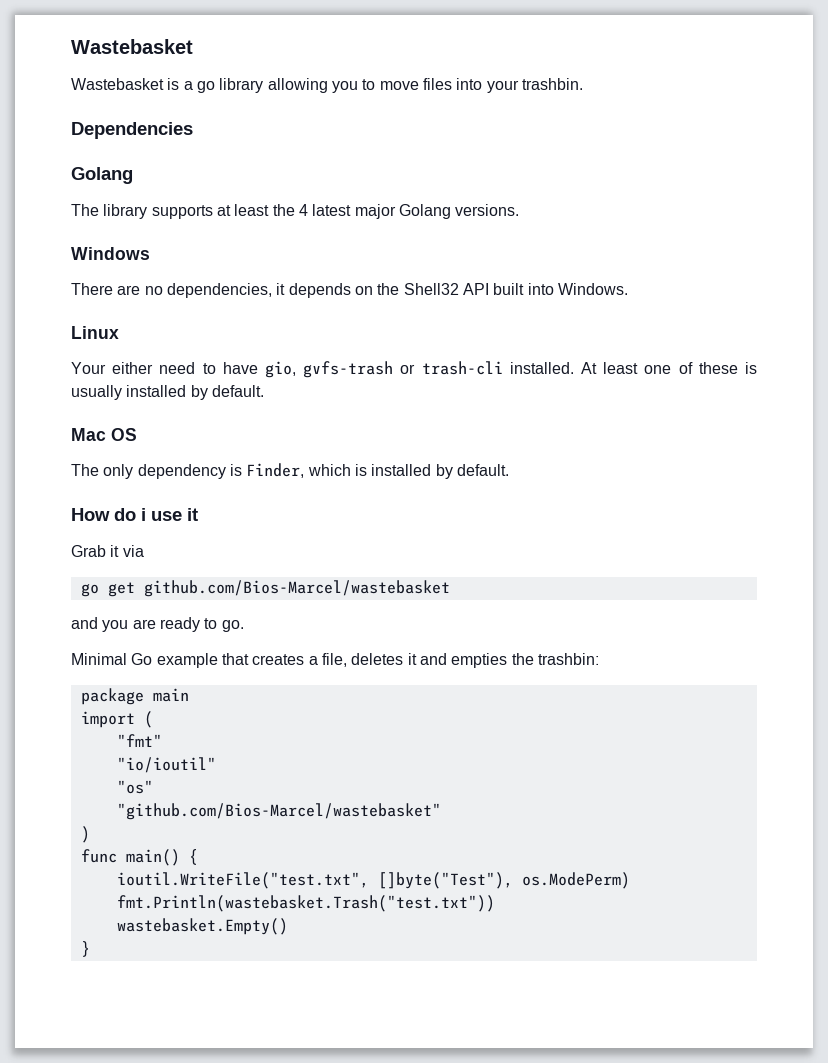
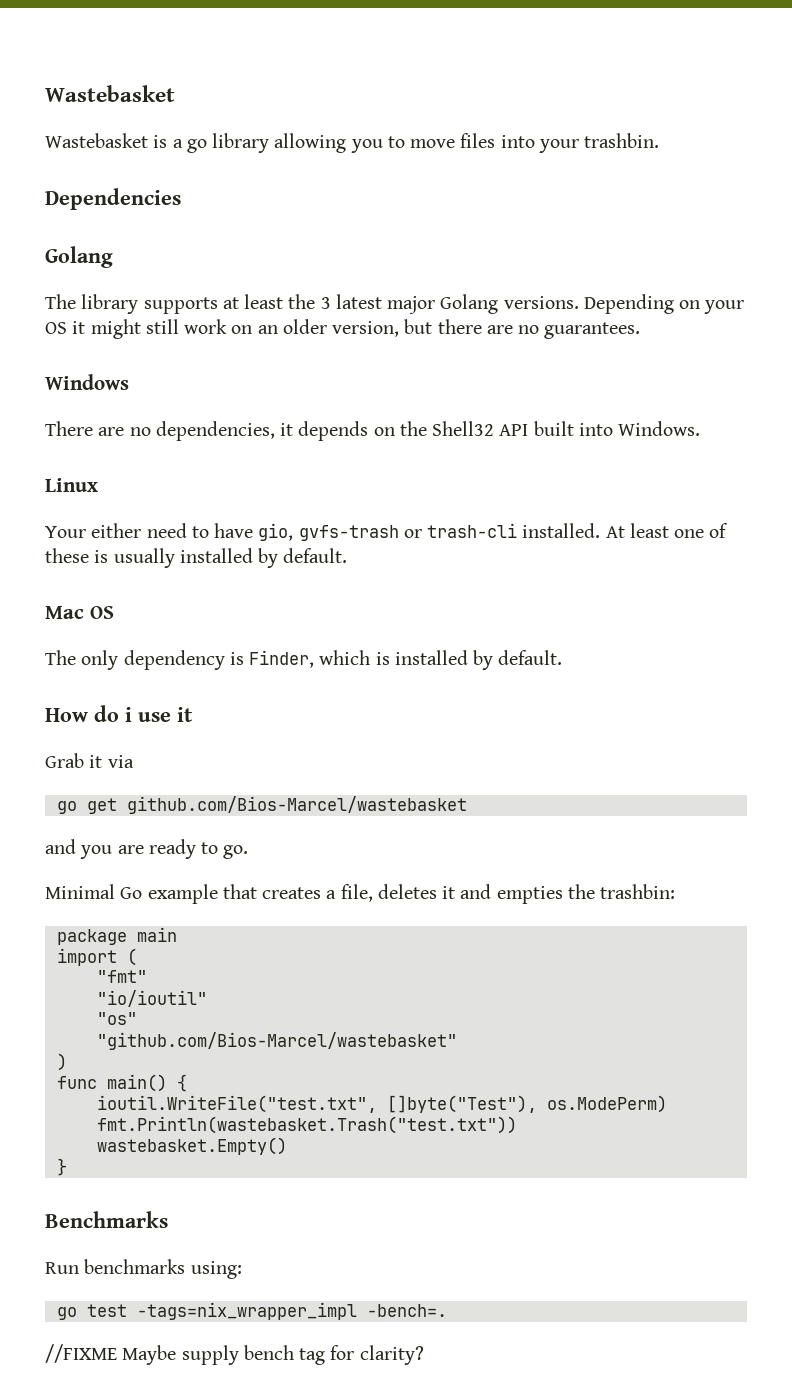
[298,204,308,216] 4 -> [320,297,331,309] 3
(520, 210) none -> [583,294,745,314] [45,319,641,339] Depending on your OS it might still work on an older version, but there are no guarantees.
(90, 949) none -> [45,1211,168,1228] [45,1259,242,1279] [56,1302,447,1320] [45,1344,424,1365] // Benchmarks // Run benchmarks using: // go test -tags=nix_wrapper_impl -bench=. // //FIXME Maybe supply bench tag for clarity?

